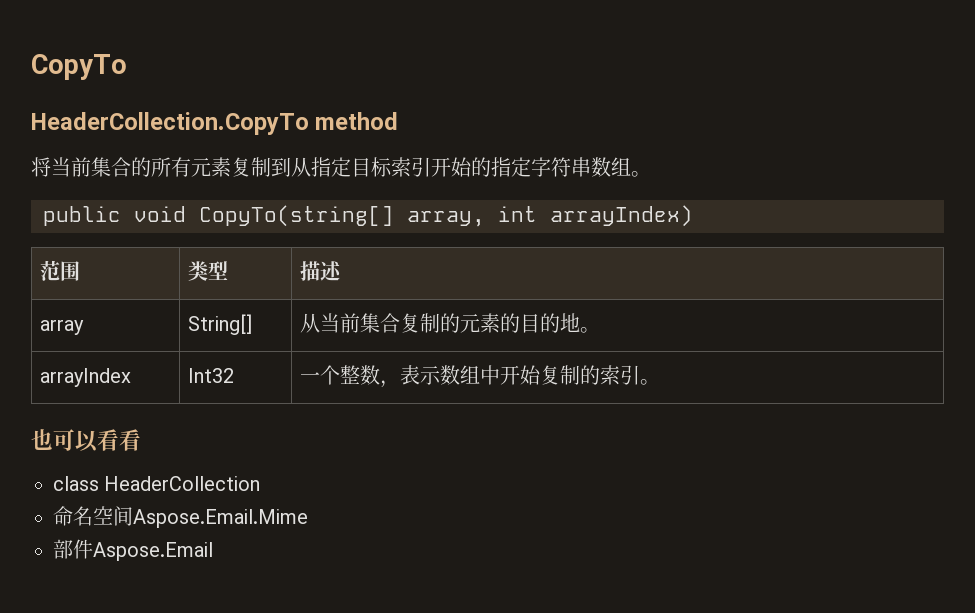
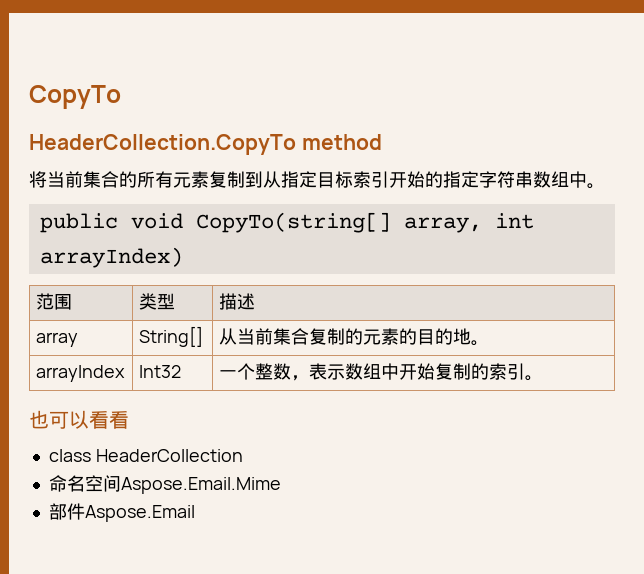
(631, 166) none -> [569,171,587,188] 中

